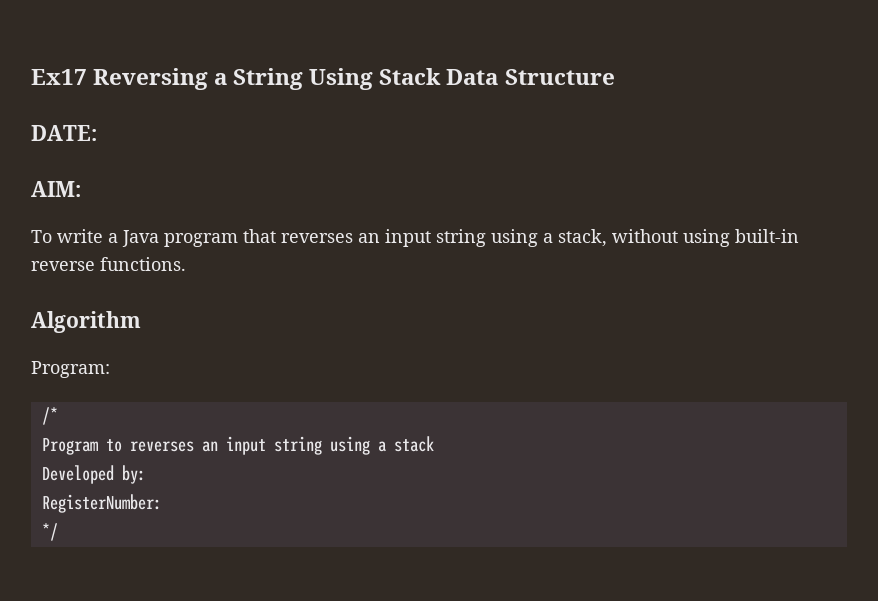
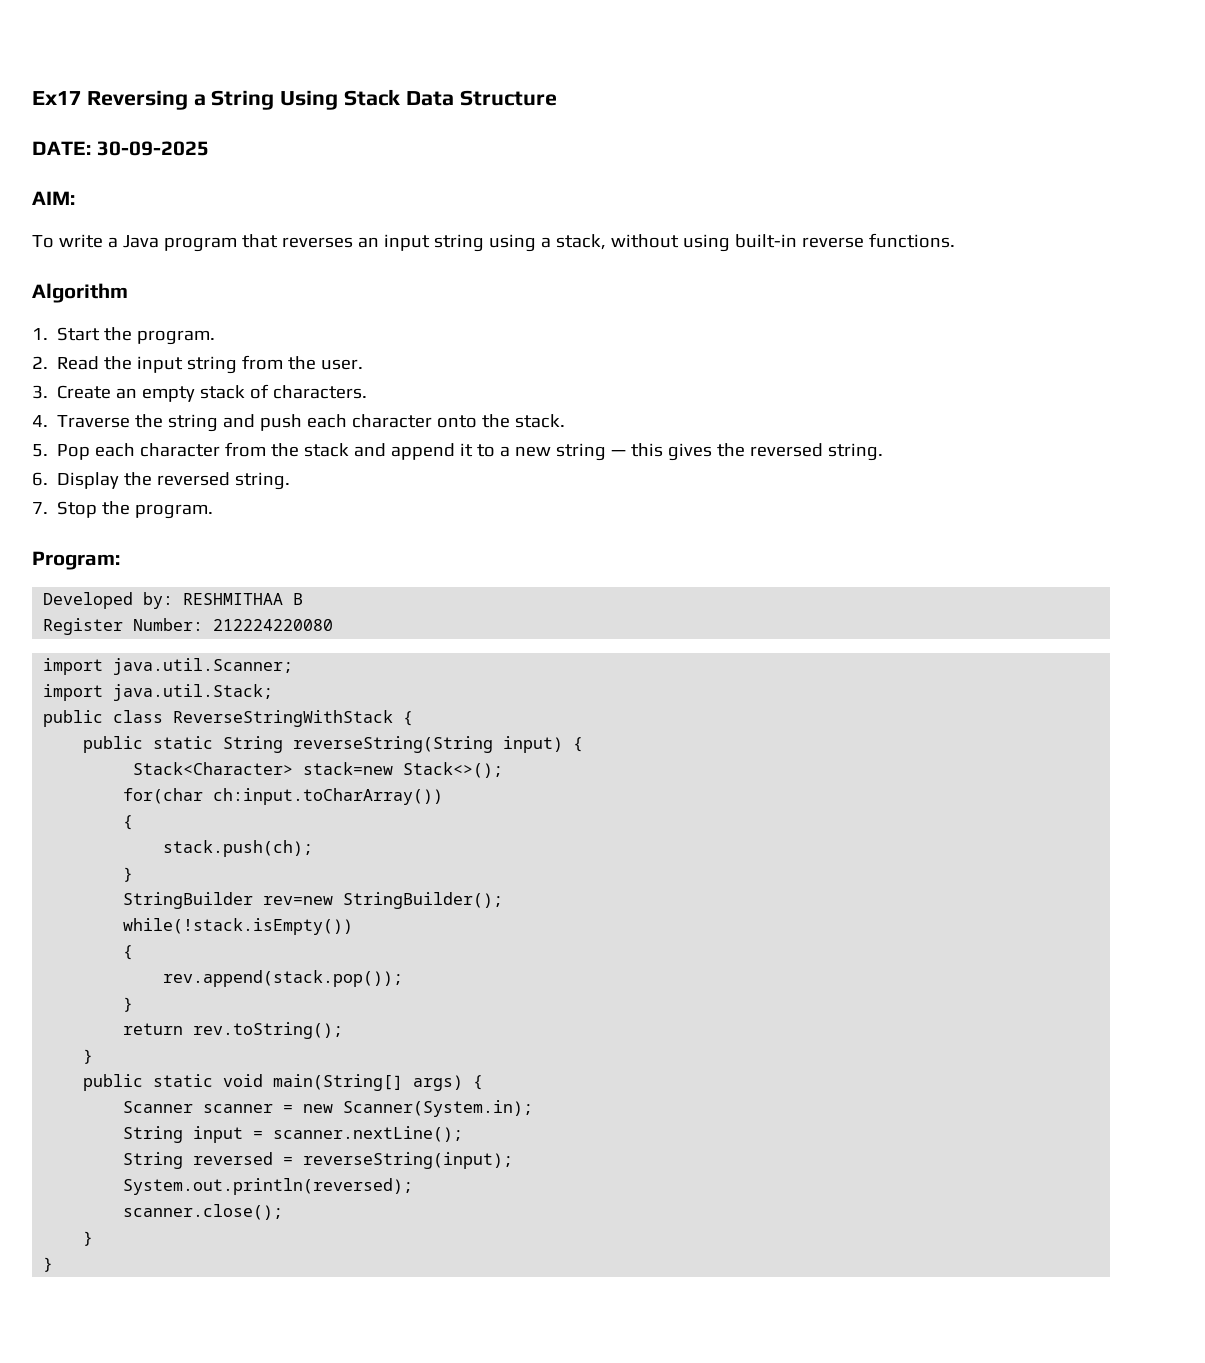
(97, 133) none -> [96,141,209,156] 30-09-2025
[31,361,110,378] [41,407,58,425] [41,436,434,455] [41,465,146,484] [41,494,162,513] [41,523,58,541] Program: // /* // Program to reverses an input string using a stack // Developed by: // RegisterNumber: // */ -> [32,327,216,345] [32,355,364,374] [32,384,368,402] [32,414,566,432] [32,442,884,461] [32,472,291,490] [32,501,214,519] [32,551,120,570] [43,592,304,609] [43,618,334,635] [43,658,294,675] [43,684,274,701] [43,710,414,727] [83,736,584,753] [133,762,504,778] [123,788,444,805] [123,815,134,830] [163,840,314,857] [123,867,134,882] [123,892,504,909] [123,918,354,935] [123,945,134,960] [163,970,404,987] [123,997,134,1012] [123,1022,344,1039] [83,1049,94,1064] [83,1074,484,1091] [123,1100,534,1117] [123,1126,464,1143] [123,1152,514,1169] [123,1178,414,1195] [123,1204,284,1220] [83,1231,94,1246] [43,1257,54,1272] 1. Start the program. // 2. Read the input string from the user. // 3. Create an empty stack of characters. // 4. Traverse the string and push each character onto the stack. // 5. Pop each character from the stack and append it to a new string — this gives the reversed string. // 6. Display the reversed string. // 7. Stop the program. // Program: // Developed by: RESHMITHAA B // Register Number: 212224220080 // import java.util.Scanner; // import java.util.Stack; // public class ReverseStringWithStack { // public static String reverseString(String input) { // Stack<Character> stack=new Stack<>(); // for(char ch:input.toCharArray()) // { // stack.push(ch); // } // StringBuilder rev=new StringBuilder(); // while(!stack.isEmpty()) // { // rev.append(stack.pop()); // } // return rev.toString(); // } // public static void main(String[] args) { // Scanner scanner = new Scanner(System.in); // String input = scanner.nextLine(); // String reversed = reverseString(input); // System.out.println(reversed); // scanner.close(); // } // }

